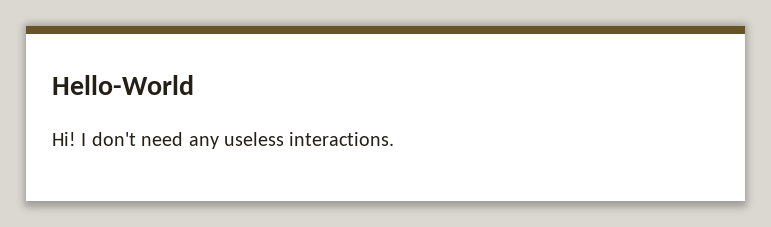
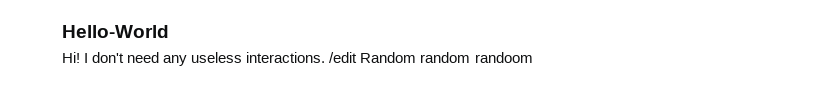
(395, 139) none -> [329,52,533,63] /edit Random random randoom

